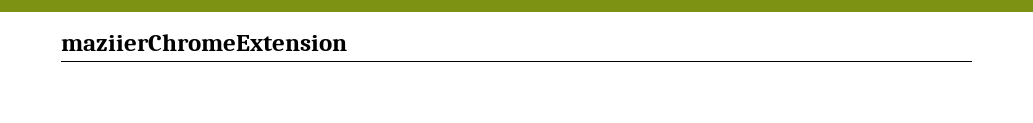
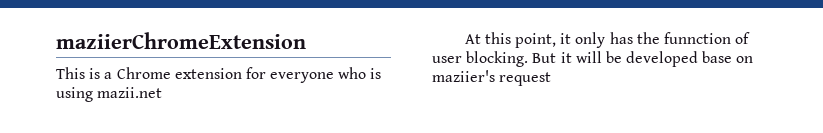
(347, 42) none -> [56,67,382,83] [56,87,163,102] [464,32,751,48] [432,51,754,67] [432,70,552,86] // This is a Chrome extension for everyone who is using mazii.net // At this point, it only has the funnction of user blocking. But it will be developed base on maziier's request

